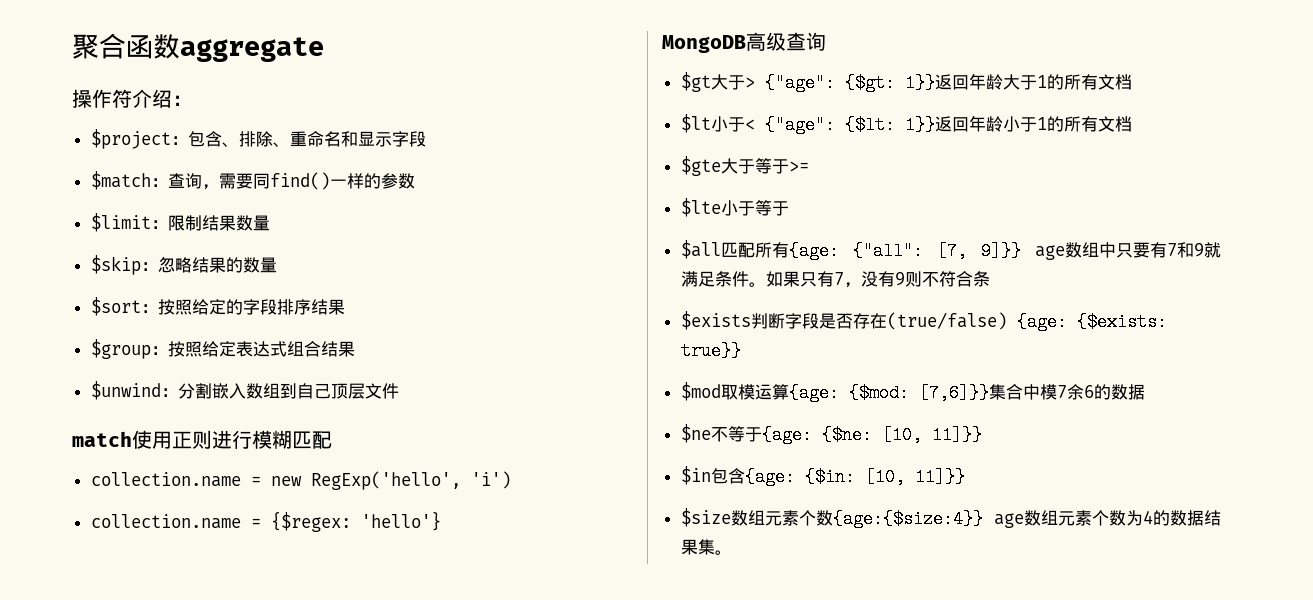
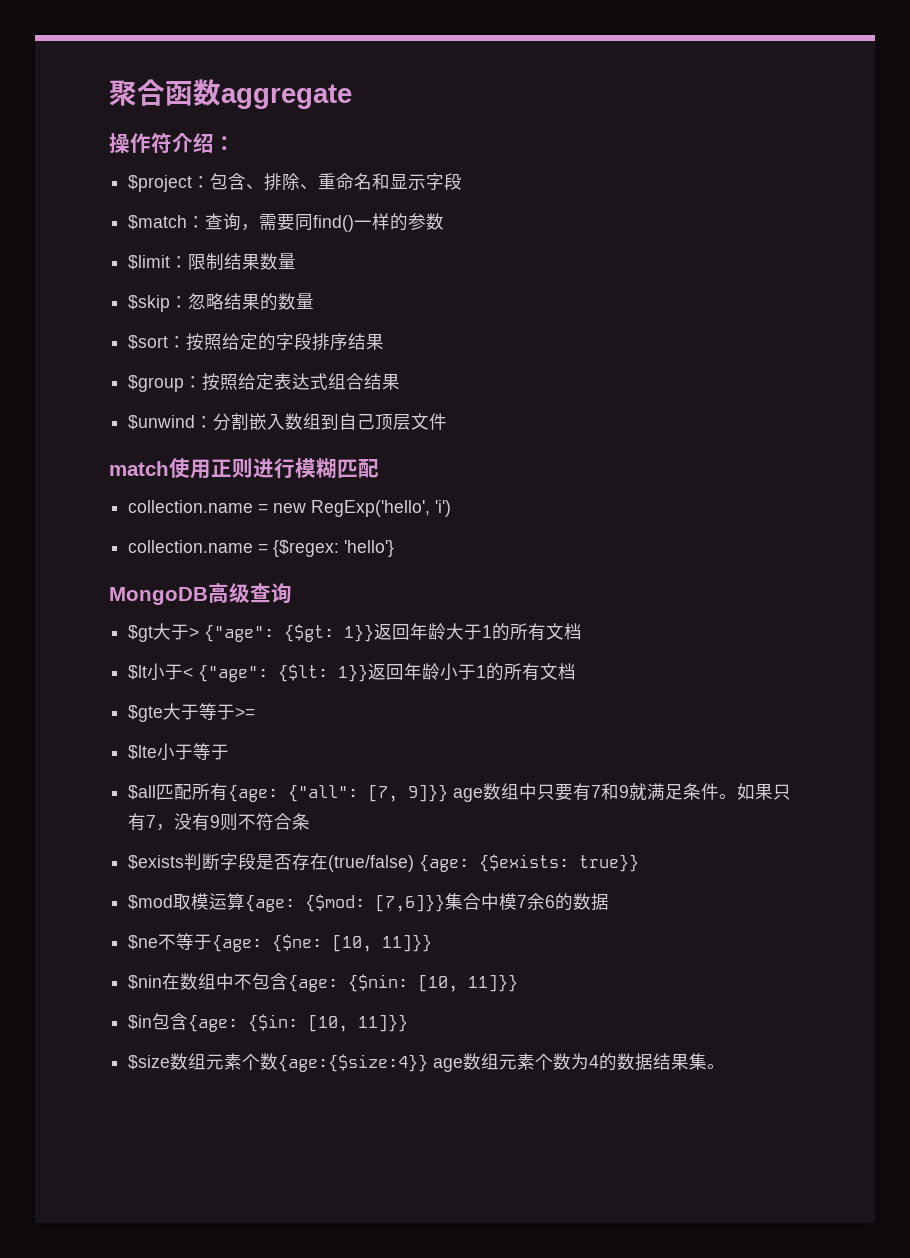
(982, 435) none -> [128,973,519,992] // $nin在数组中不包含{age: {$nin: [10, 11]}}

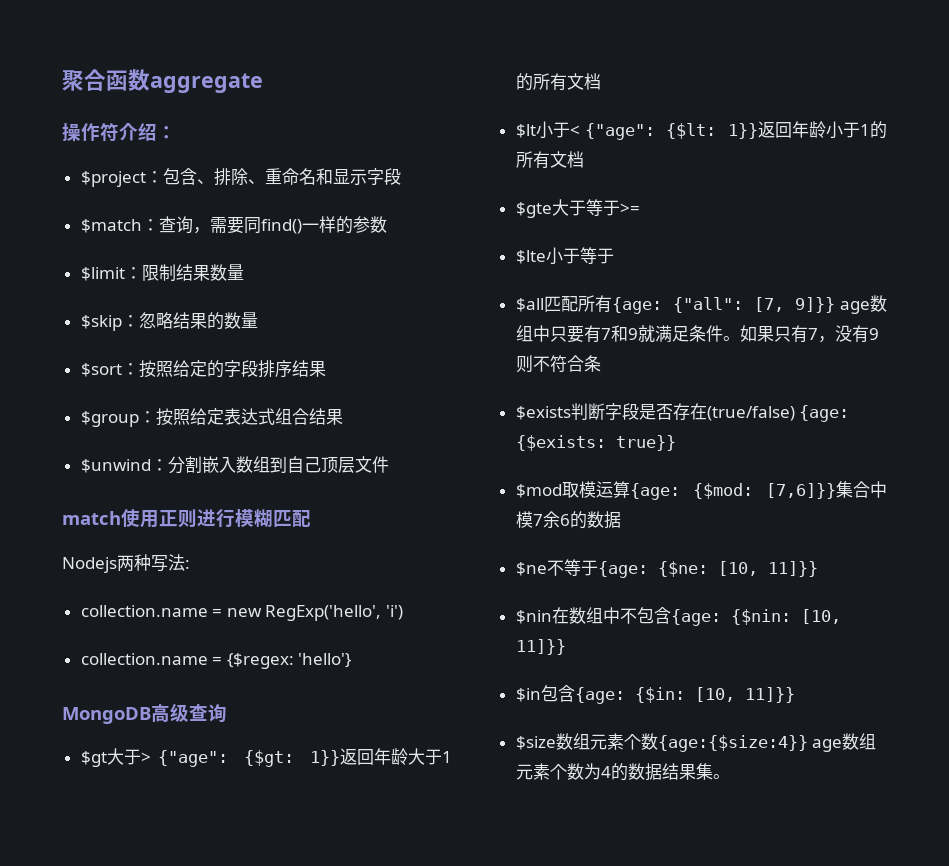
(379, 468) none -> [62,554,190,573] // Nodejs两种写法:

